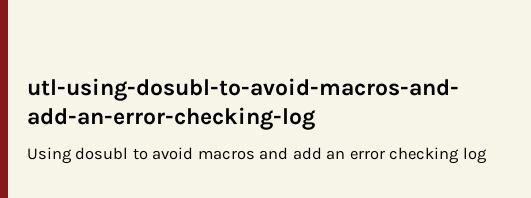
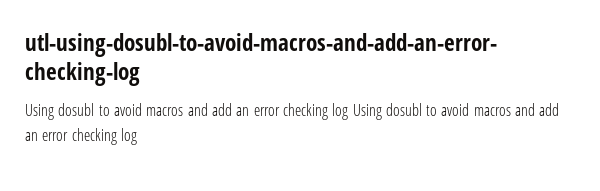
(487, 155) none -> [352,103,560,120] [25,128,137,145] Using dosubl to avoid macros and add an error checking log

